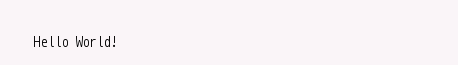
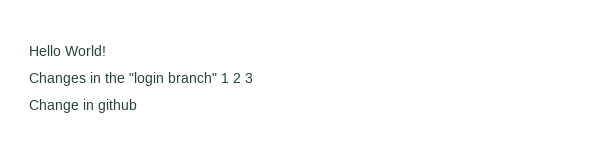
(117, 41) none -> [29,72,253,86] [29,99,137,113] // Changes in the "login branch" 1 2 3 // Change in github

